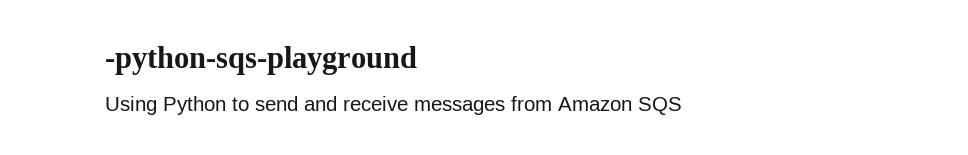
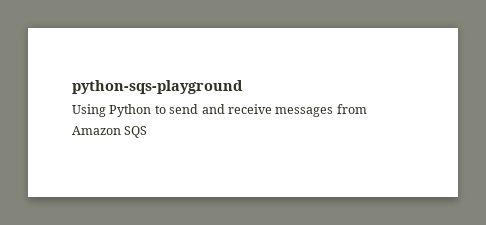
[105,46,417,75] -python-sqs-playground -> [72,80,243,94] python-sqs-playground

